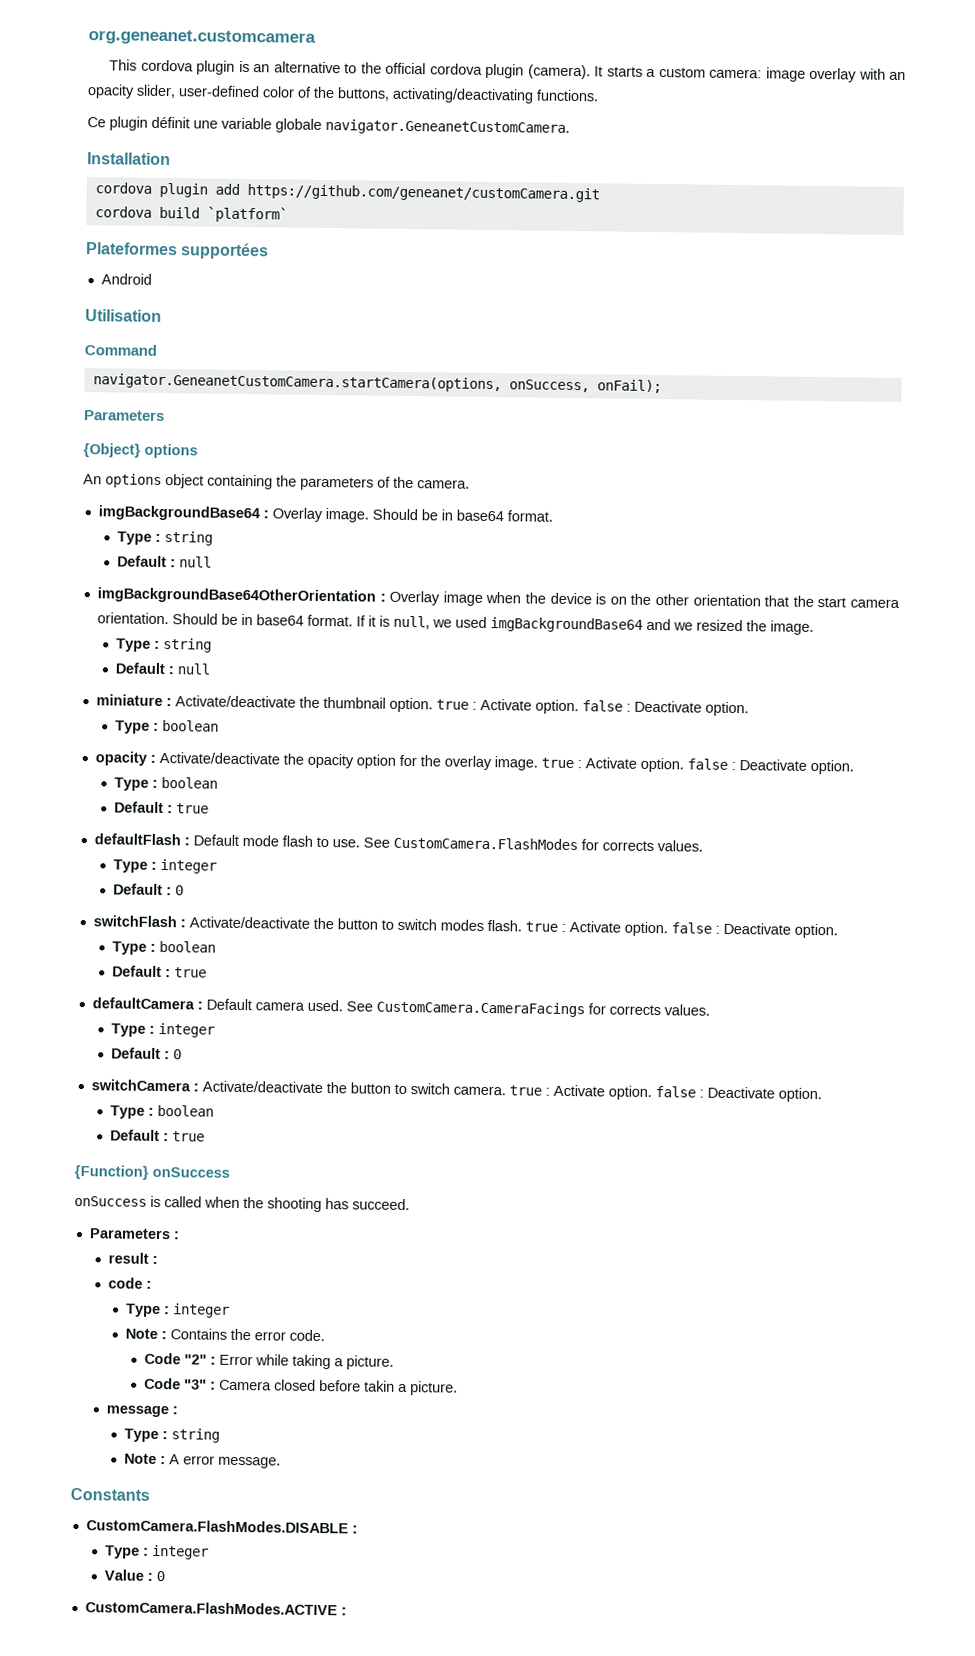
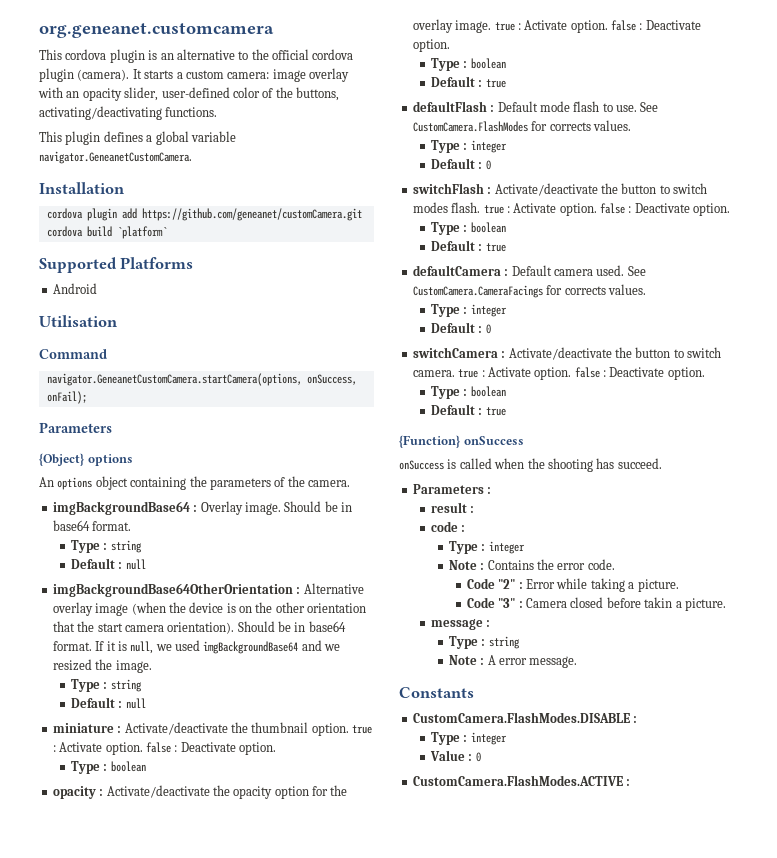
[87,116,322,133] Ce plugin définit une variable globale -> [39,131,236,145] This plugin defines a global variable
[85,242,270,260] Plateformes supportées -> [39,257,194,273] Supported Platforms
[389,590,522,606] Overlay image when -> [303,583,364,594] [52,602,166,616] Alternative overlay image (when
[96,612,169,625] orientation. -> [167,622,235,634] orientation).

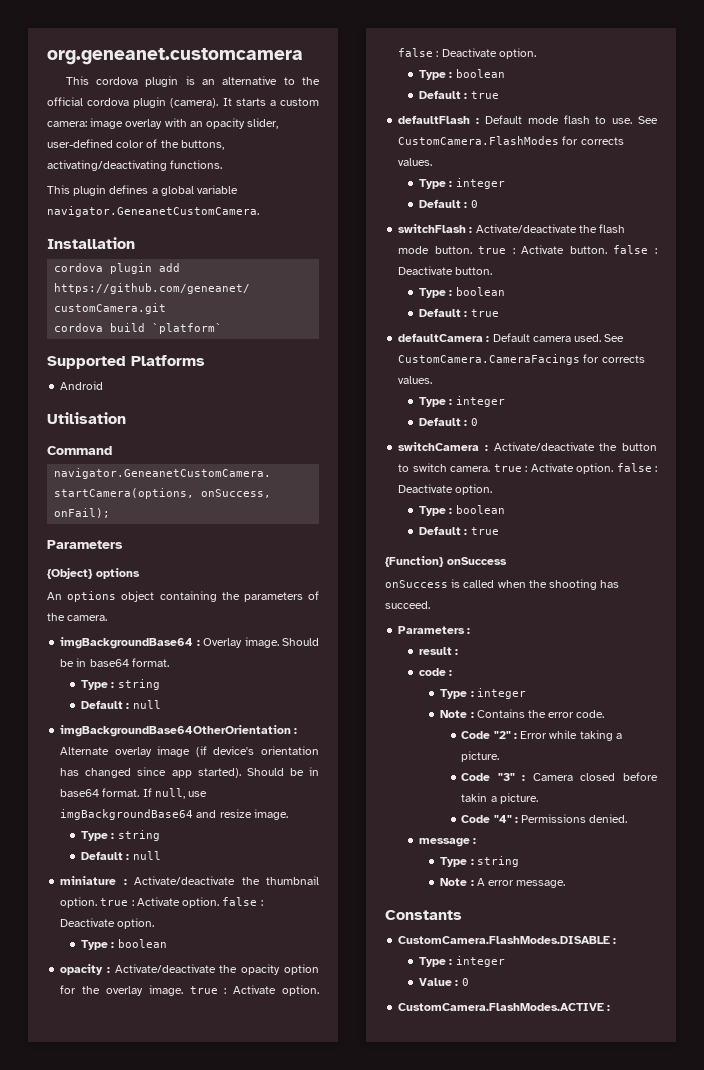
[303,583,364,594] Alternative -> [60,747,110,755] Alternate
[131,602,367,615] [52,621,235,634] (when the device is on the other orientation that the start camera orientation). -> [195,746,319,757] [60,767,241,778] (if device's orientation has changed since app started).
[106,640,341,654] [52,659,113,671] it is null, we used imgBackgroundBase64 and we resized the -> [154,788,208,799] [60,809,252,820] null, use imgBackgroundBase64 and resize
[621,183,707,194] [412,202,731,216] button to switch modes flash. true : Activate option. false : Deactivate option. -> [599,224,626,233] [398,245,657,254] [398,266,493,275] flash mode button. true : Activate button. false : Deactivate button.
(726, 604) none -> [461,814,628,823] // Code "4" : Permissions denied.

